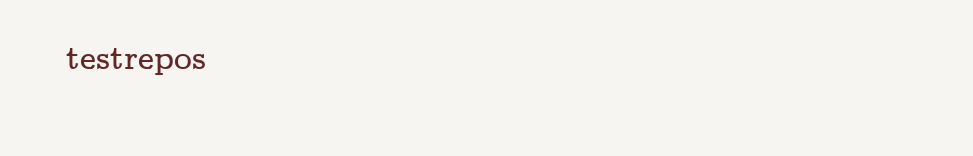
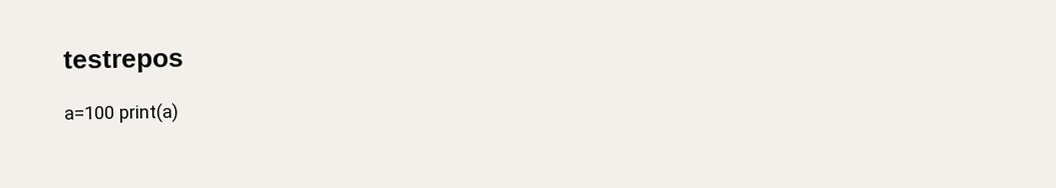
(206, 61) none -> [64,102,179,124] // a=100 print(a)

